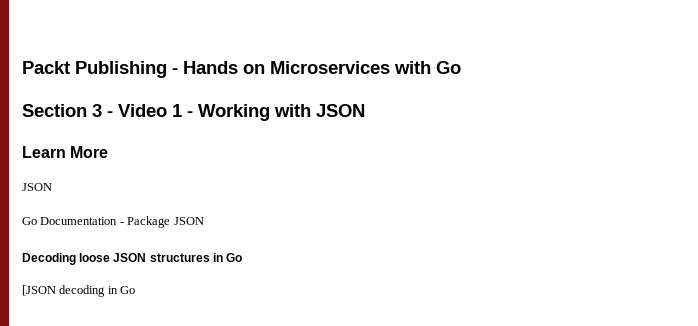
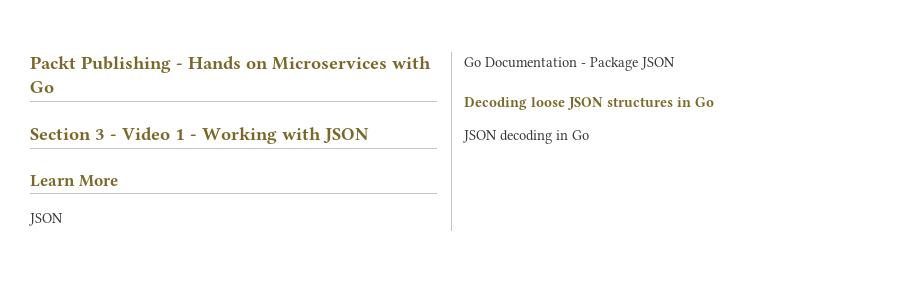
[22,285,56,296] [JSON -> [463,130,497,143] JSON

